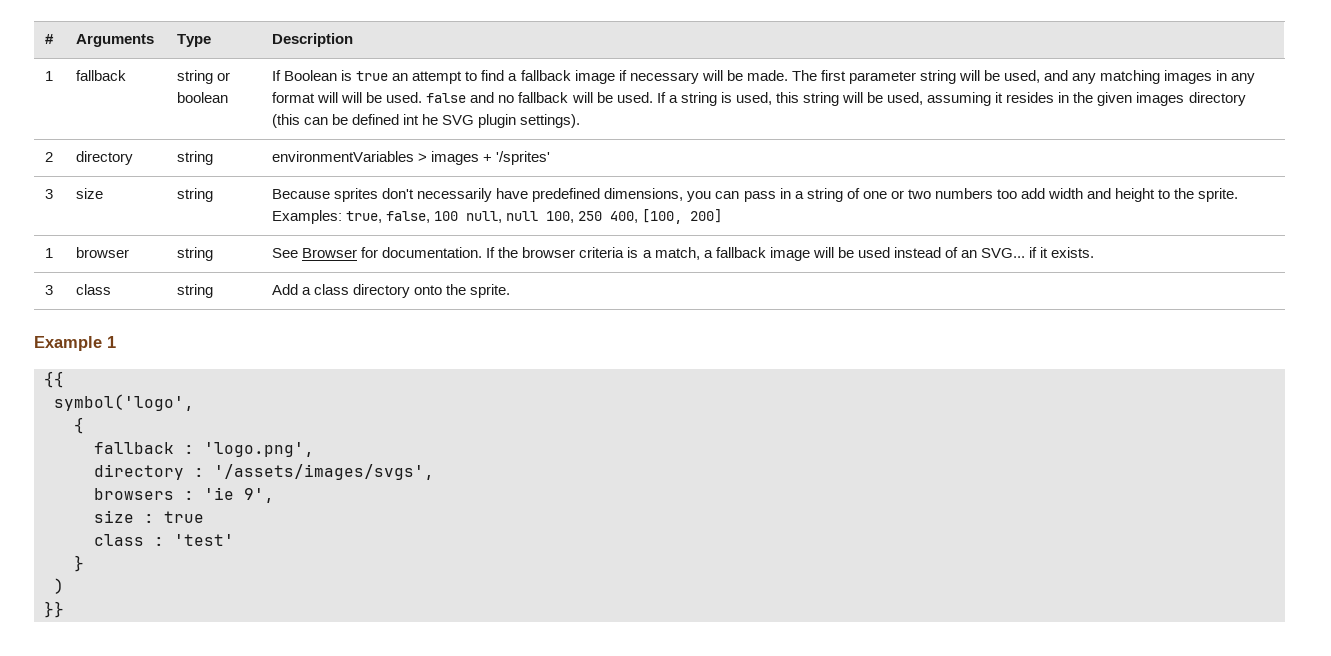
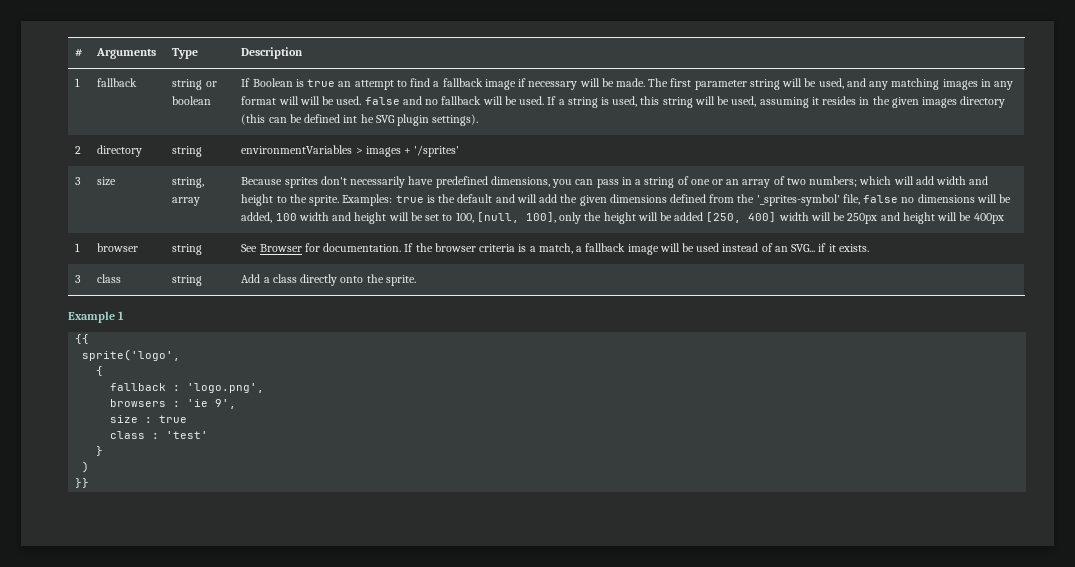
[177,188,214,202] string -> [172,177,205,188] [172,197,201,206] string, array
[907,188,1017,199] two numbers too -> [726,176,914,188] an array of two numbers; which will
[346,209,723,224] true, false, 100 null, null 100, 250 400, [100, 200] -> [395,194,1012,206] [241,212,1004,224] true is the default and will add the given dimensions defined from the '_sprites-symbol' file, false no dimensions will be added, 100 width and height will be set to 100, [null, 100], only the height will be added [250, 400] width will be 250px and height will be 400px
[353,284,411,298] directory -> [300,274,338,286] directly
[53,394,194,411] symbol('logo', -> [82,349,181,361] sprite('logo',
[93,464,434,480] // directory : '/assets/images/svgs', -> (265, 388) none

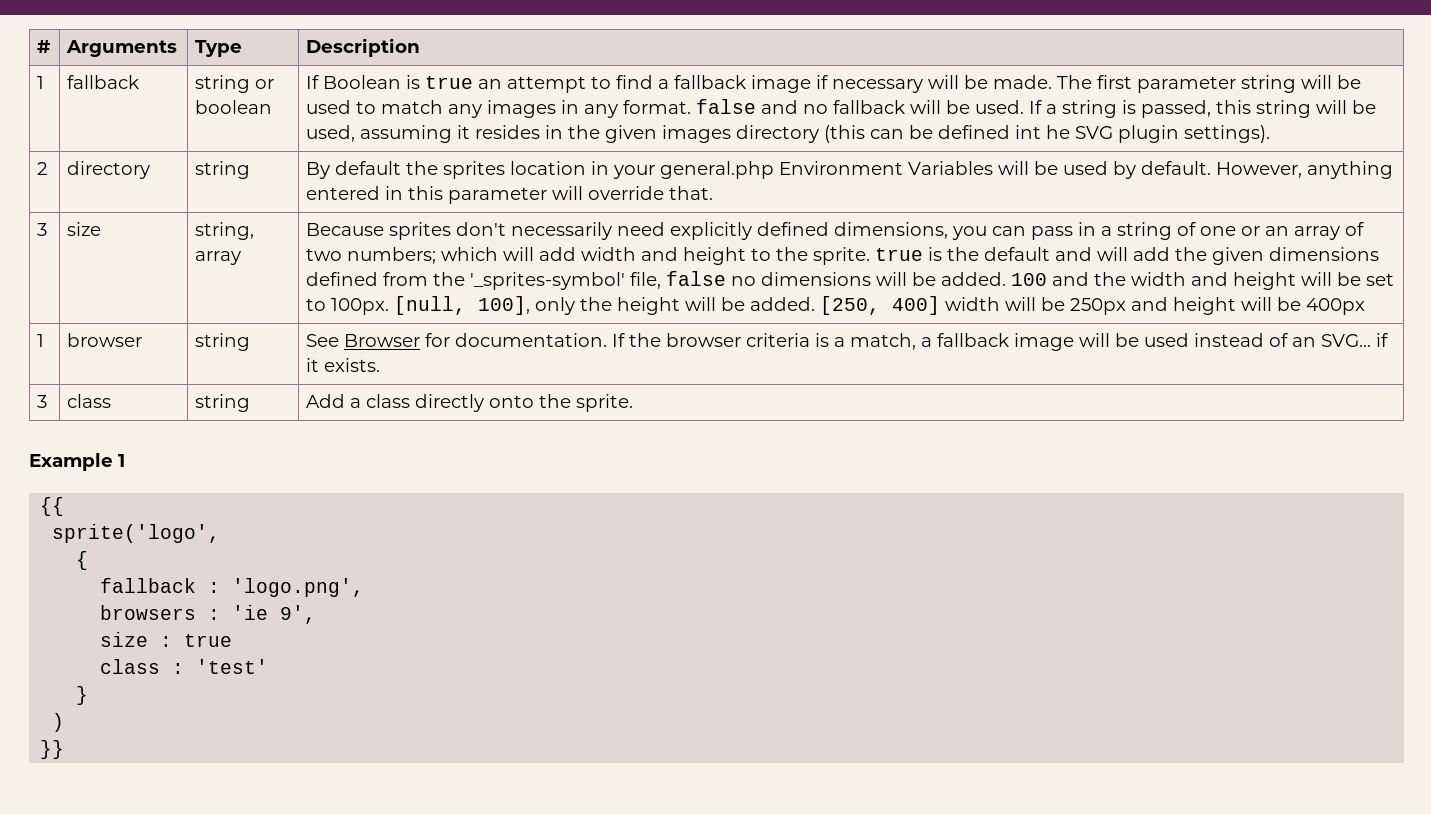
[818,78,1014,90] [241,96,362,105] used, and any matching images in any format will will be used. -> [306,100,692,118] used to match any images in any format.
[612,96,638,107] used, -> [1141,100,1212,118] passed,
[241,145,460,157] environmentVariables > images + '/sprites' -> [306,161,1394,179] [306,186,714,204] By default the sprites location in your general.php Environment Variables will be used by default. However, anything entered in this parameter will override that.
[408,176,488,188] have predefined -> [617,222,830,240] need explicitly defined
[342,194,393,206] Examples: -> (871, 256) none
[241,212,297,223] added, 100 -> [941,272,1127,286] added. 100 and the
[455,212,474,223] 100, -> [331,298,390,315] 100px.
[674,212,704,221] added -> [750,297,816,311] added.

